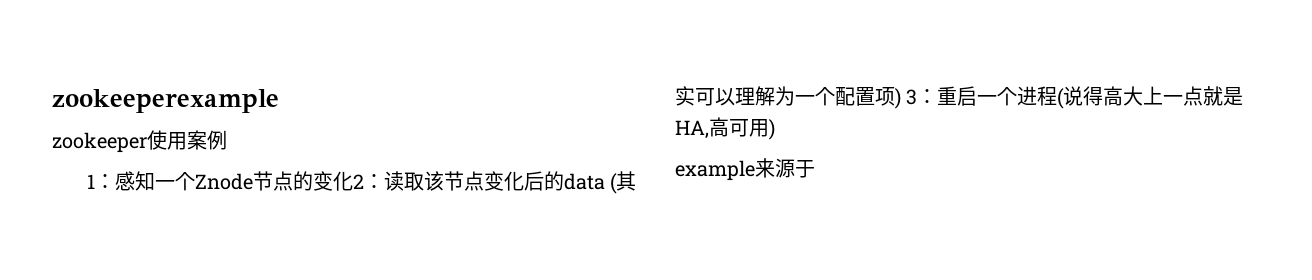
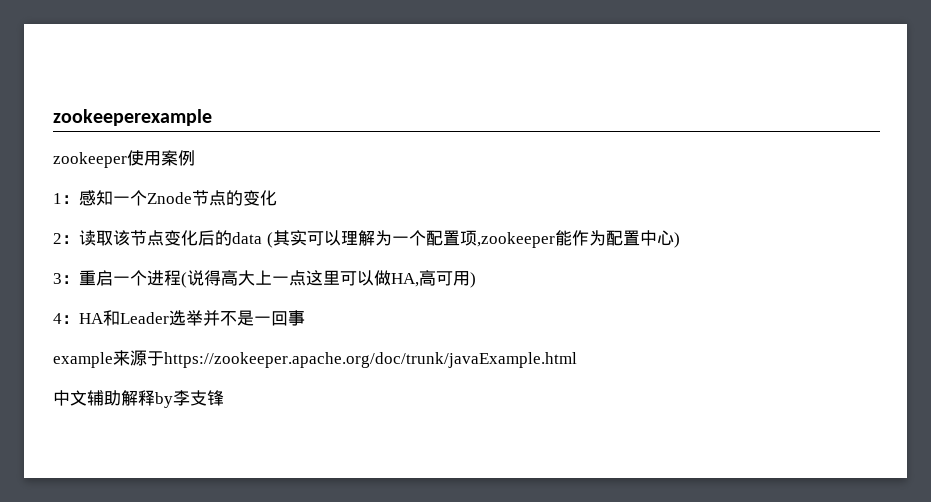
(353, 181) none -> (277, 198) //
[895,88,901,109] ) -> [476,230,680,248] ,zookeeper能作为配置中心) //
[1203,86,1244,106] 就是 -> [306,270,391,286] 这里可以做
[675,158,815,181] example来源于 -> [53,310,305,326] [53,350,577,368] [53,390,224,408] 4：HA和Leader选举并不是一回事 // example来源于https://zookeeper.apache.org/doc/trunk/javaExample.html // 中文辅助解释by李支锋

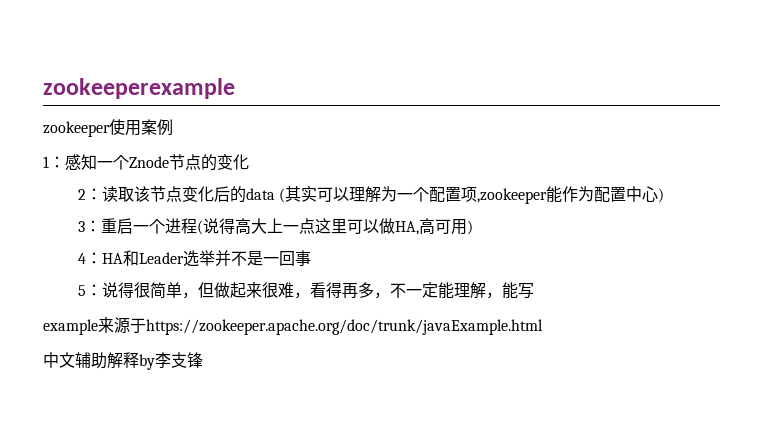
(305, 318) none -> [77,282,534,299] // 5：说得很简单，但做起来很难，看得再多，不一定能理解，能写

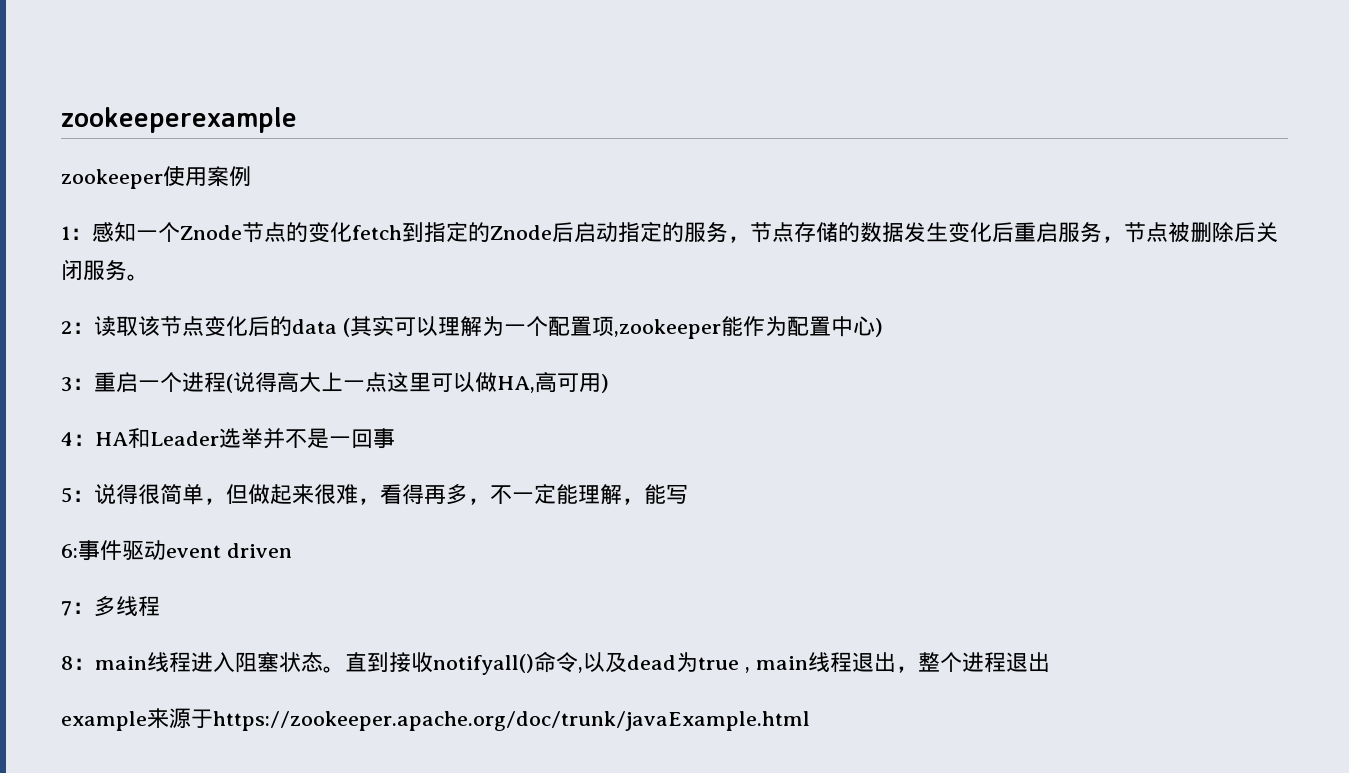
(249, 162) none -> [352,222,1278,243] [61,259,149,281] fetch到指定的Znode后启动指定的服务，节点存储的数据发生变化后重启服务，节点被删除后关闭服务。
[43,317,543,335] [43,352,203,370] example来源于https://zookeeper.apache.org/doc/trunk/javaExample.html // 中文辅助解释by李支锋 -> [61,540,292,561] [61,596,160,617] [61,651,1050,675] [61,708,810,731] 6:事件驱动event driven // 7：多线程 // 8：main线程进入阻塞状态。直到接收notifyall()命令,以及dead为true , main线程退出，整个进程退出 // example来源于https://zookeeper.apache.org/doc/trunk/javaExample.html

